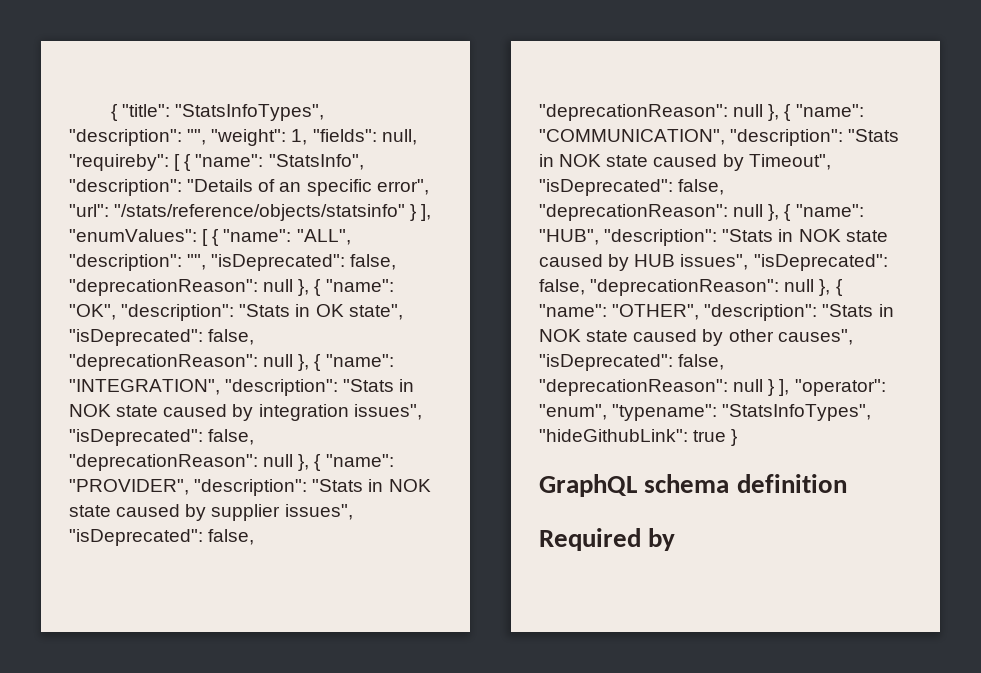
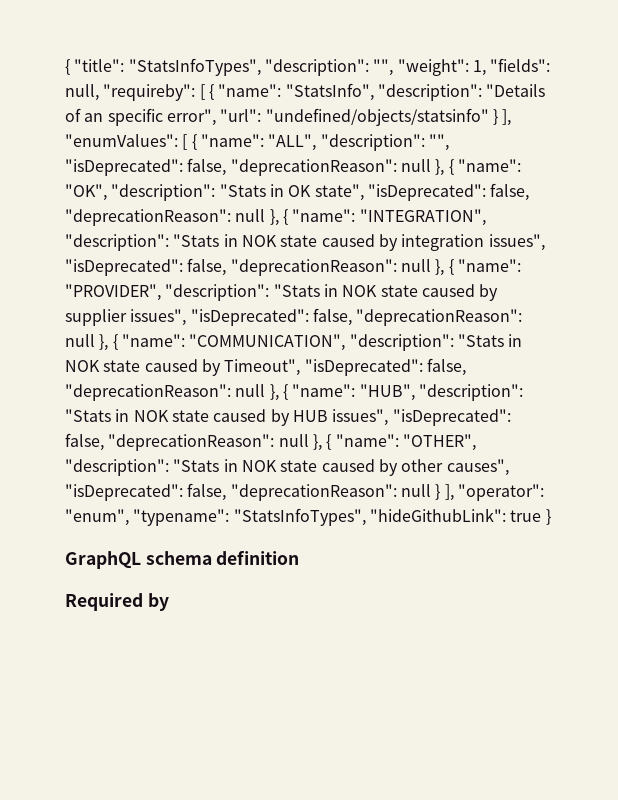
[114,204,406,221] "/stats/reference/objects/statsinfo" -> [265,108,489,126] "undefined/objects/statsinfo"

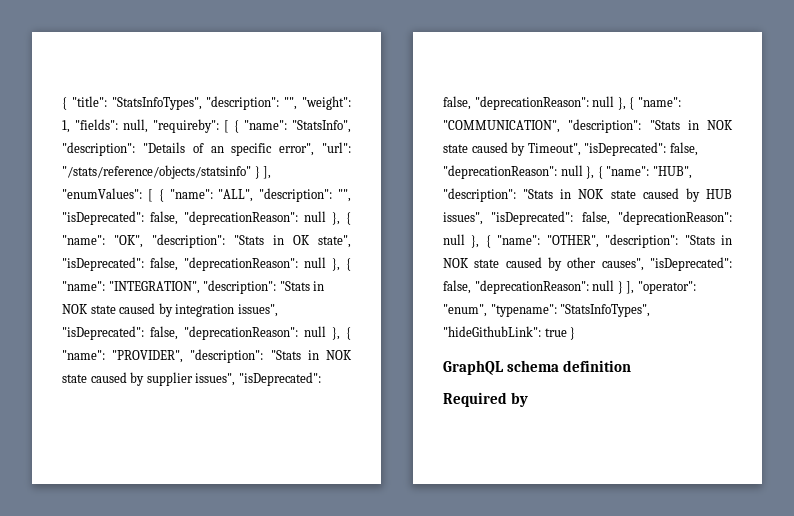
[265,108,489,126] "undefined/objects/statsinfo" -> [62,165,251,179] "/stats/reference/objects/statsinfo"

